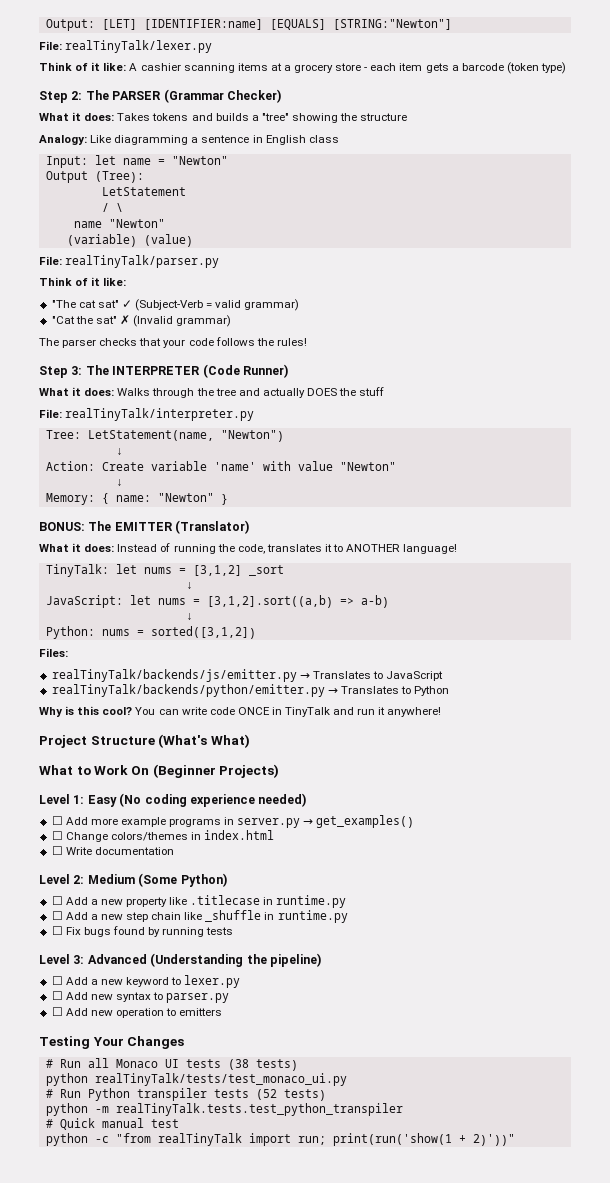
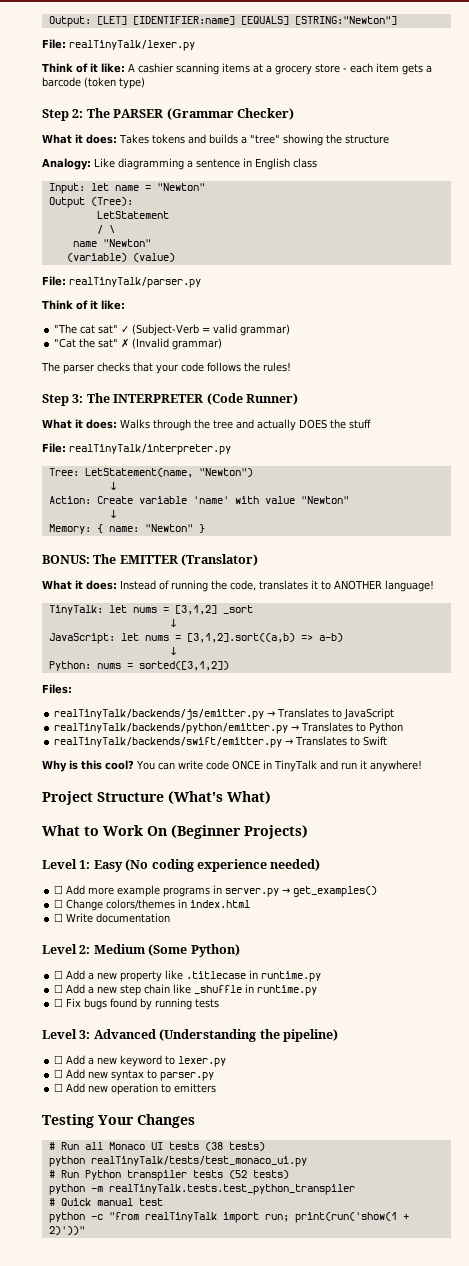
(450, 691) none -> [54,736,388,748] // realTinyTalk/backends/swift/emitter.py → Translates to Swift

